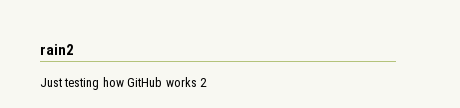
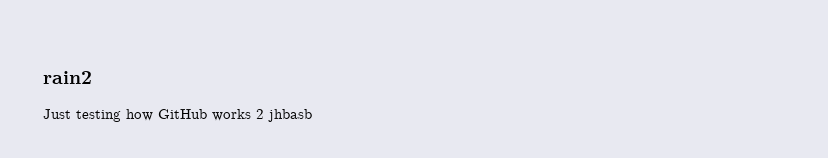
(207, 82) none -> [268,109,312,122] jhbasb

